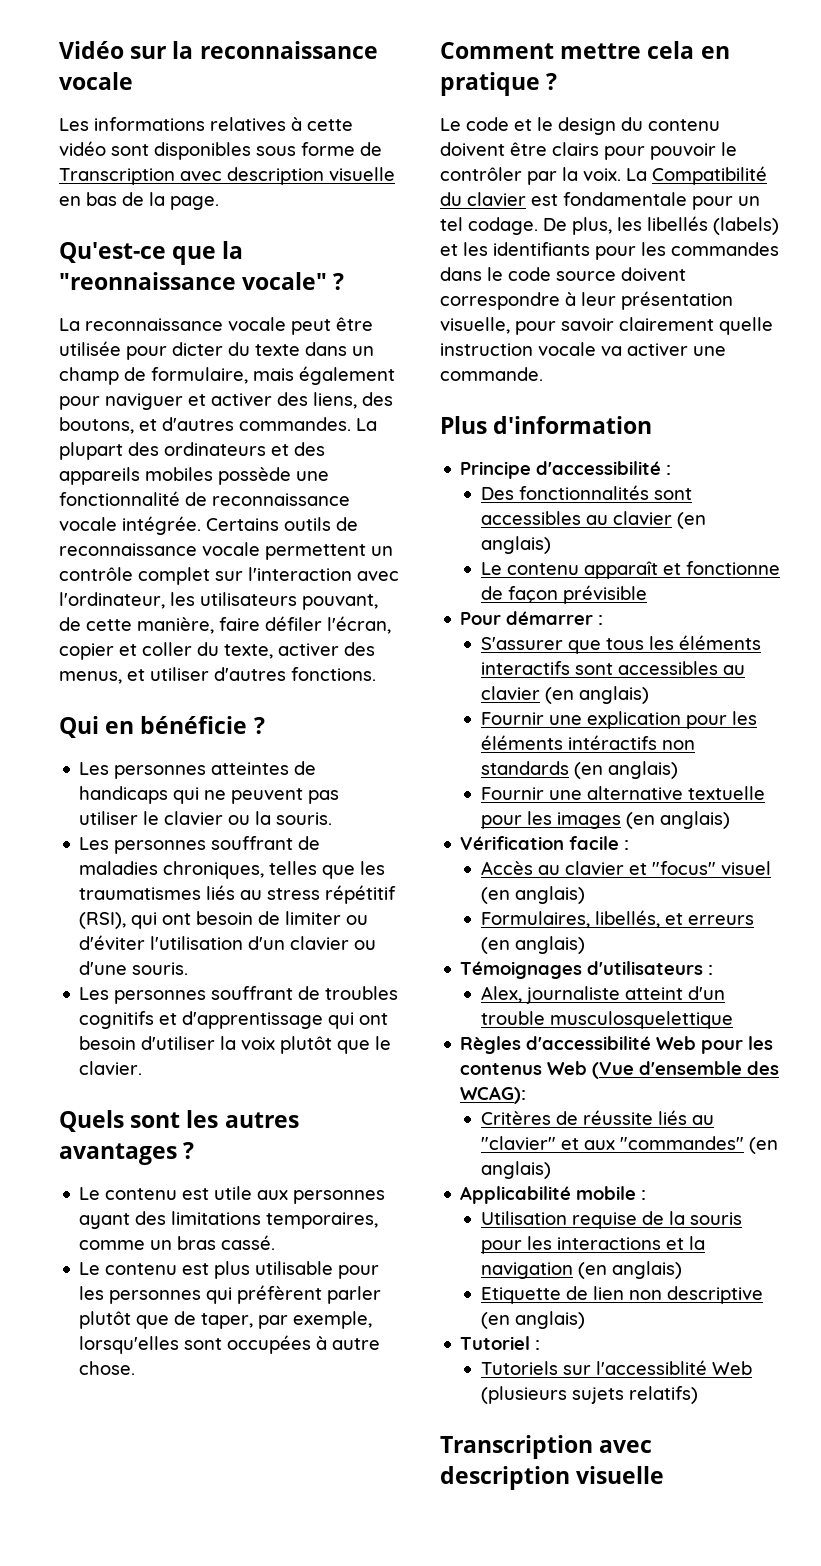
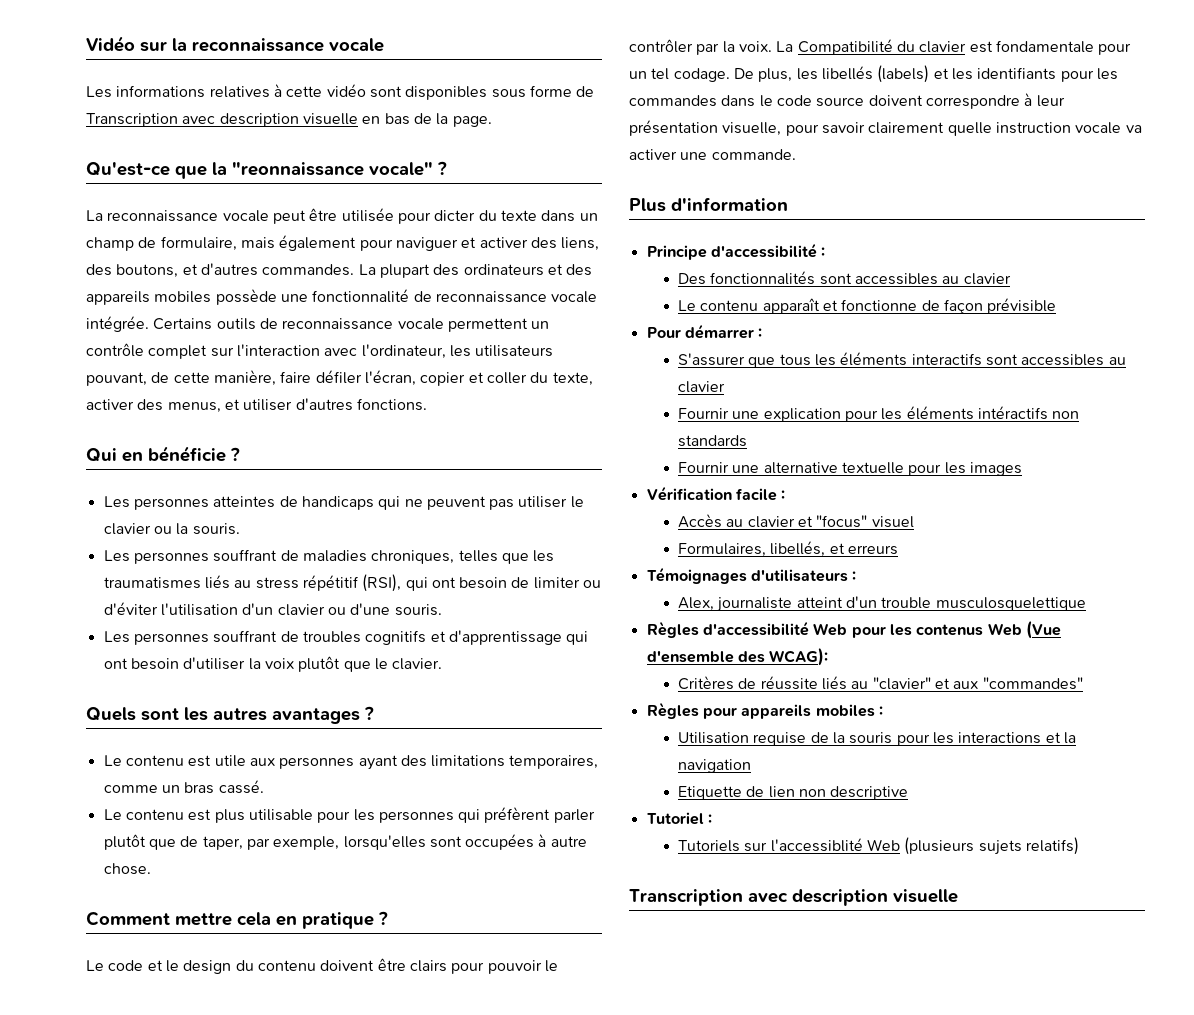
[676,512,706,529] [480,536,551,554] (en anglais) -> (1011, 279) none
[544,686,649,704] (en anglais) -> (726, 387) none
[573,761,678,779] (en anglais) -> (748, 441) none
[625,811,730,829] (en anglais) -> (1022, 469) none
[480,886,585,904] (en anglais) -> (914, 522) none
[480,936,585,954] (en anglais) -> (898, 550) none
[748,1137,778,1154] [480,1161,551,1179] [460,1186,637,1204] (en anglais) // Applicabilité mobile -> [646,702,875,719] // Règles pour appareils mobiles
[577,1261,682,1279] (en anglais) -> (752, 766) none
[480,1311,585,1329] (en anglais) -> (909, 793) none

